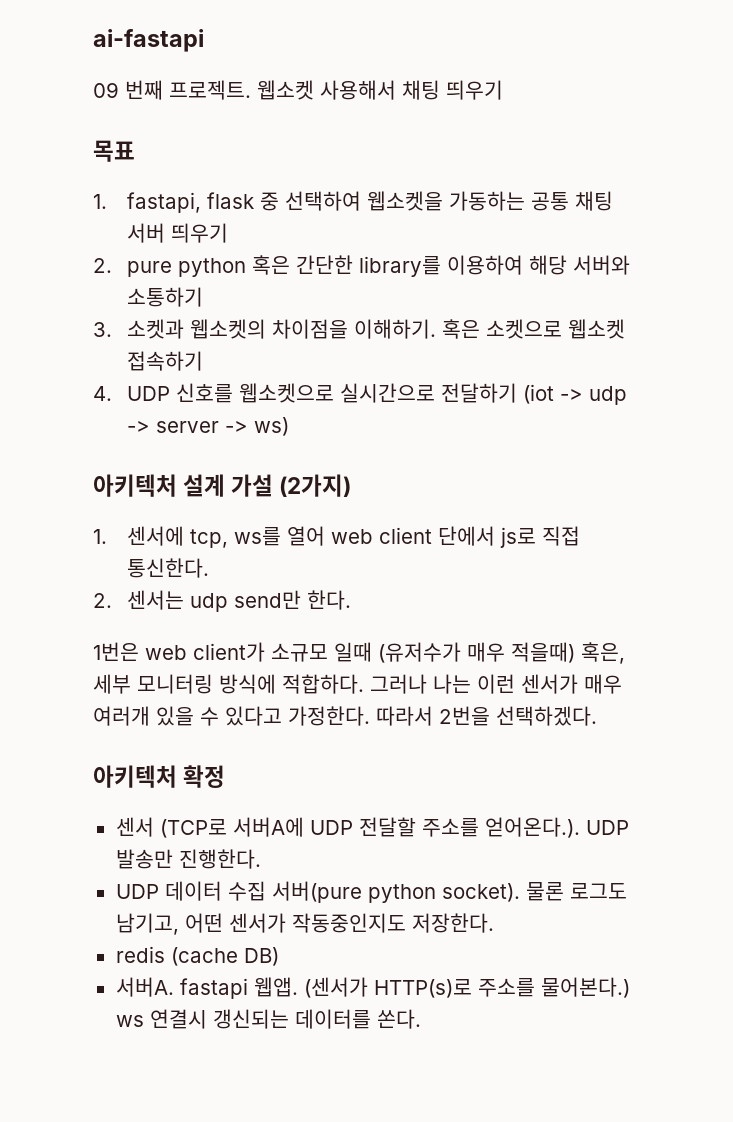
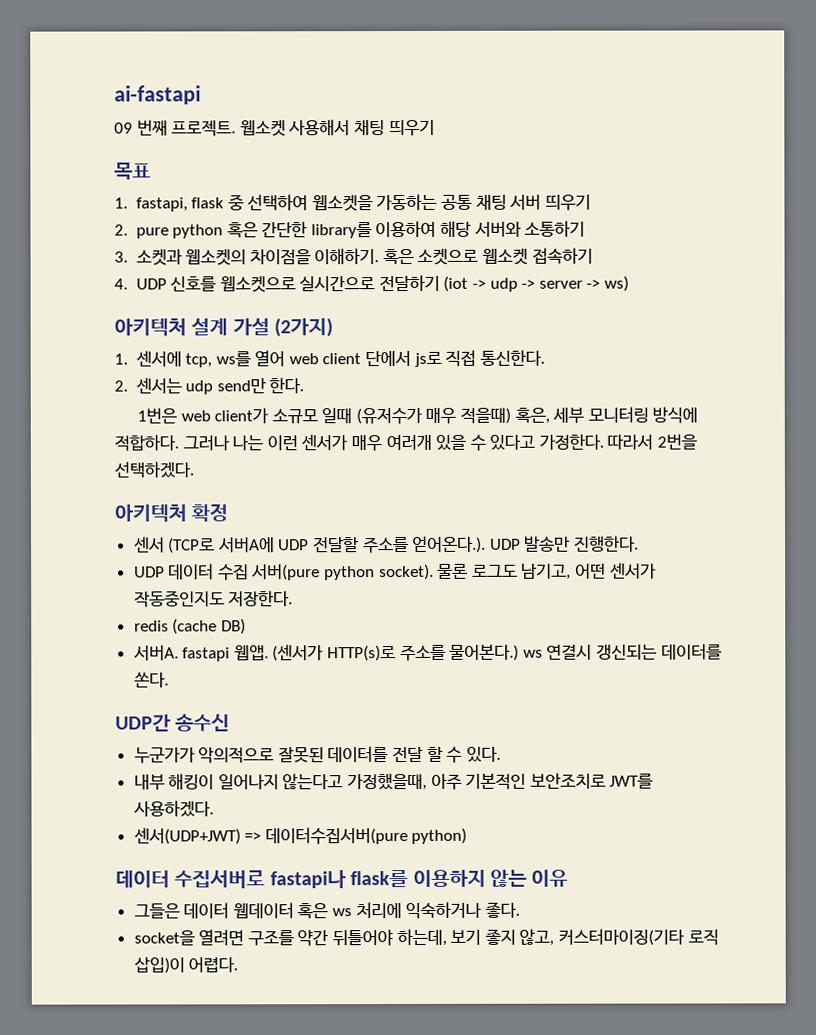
(421, 1019) none -> [115,713,231,732] [133,745,501,764] [133,772,654,791] [132,800,214,817] [133,827,468,845] [115,869,569,889] [133,901,520,920] [133,928,719,947] [133,956,239,974] // UDP간 송수신 // 누군가가 악의적으로 잘못된 데이터를 전달 할 수 있다. // 내부 해킹이 일어나지 않는다고 가정했을때, 아주 기본적인 보안조치로 JWT를 사용하겠다. // 센서(UDP+JWT) => 데이터수집서버(pure python) // 데이터 수집서버로 fastapi나 flask를 이용하지 않는 이유 // 그들은 데이터 웹데이터 혹은 ws 처리에 익숙하거나 좋다. // socket을 열려면 구조를 약간 뒤틀어야 하는데, 보기 좋지 않고, 커스터마이징(기타 로직 삽입)이 어렵다.

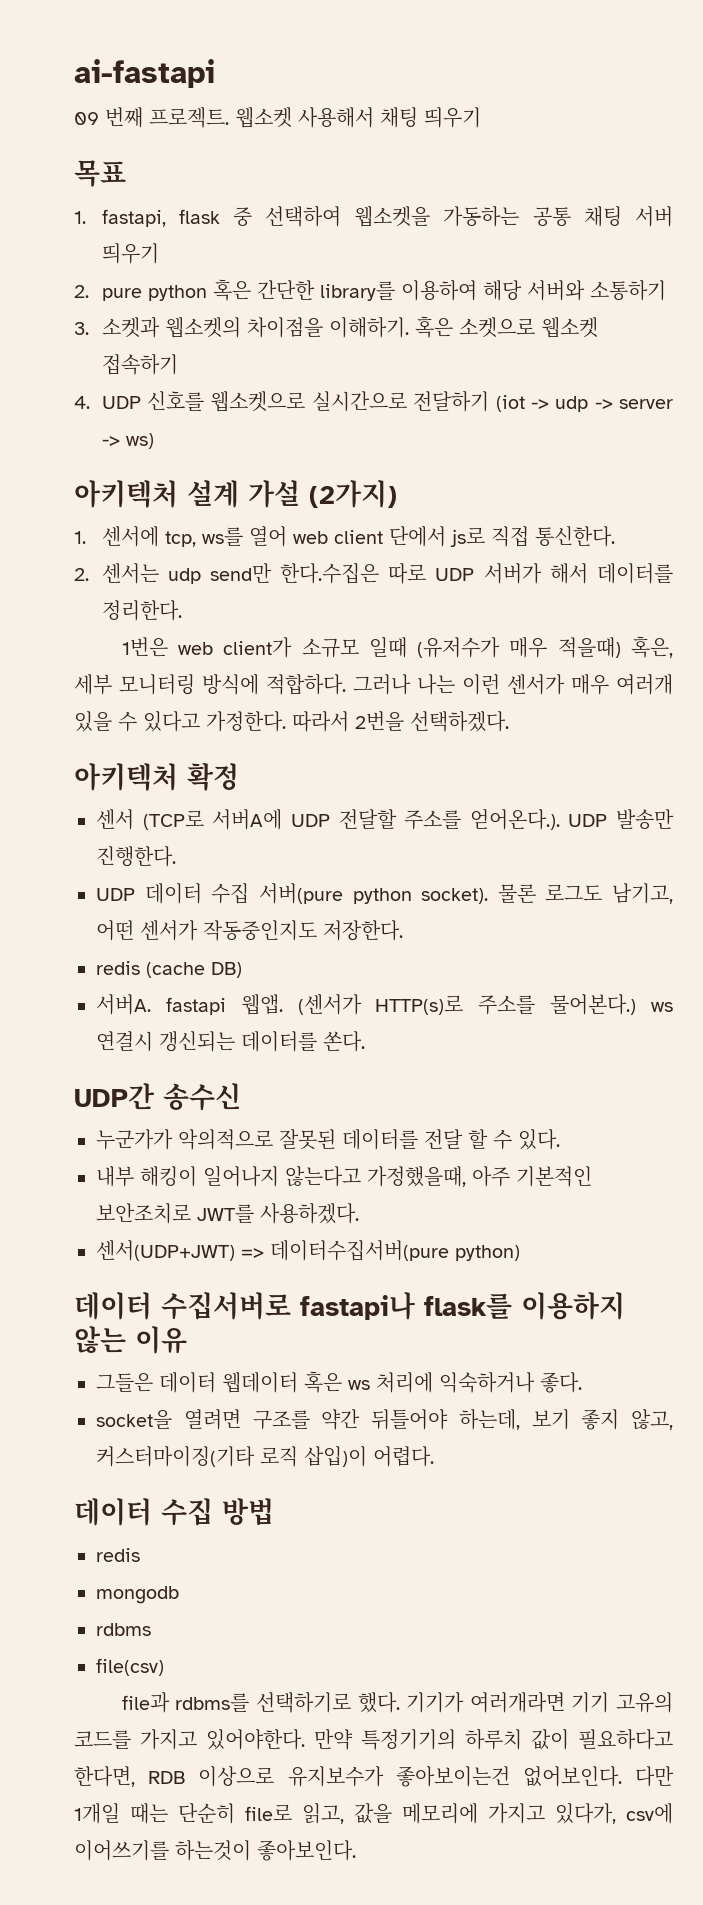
[269,377,305,394] 한다. -> [280,563,674,584] [101,600,182,621] 한다.수집은 따로 UDP 서버가 해서 데이터를 정리한다.
(239, 965) none -> [74,1498,274,1526] [96,1548,140,1562] [96,1586,179,1604] [96,1623,151,1636] [96,1658,164,1676] [121,1692,673,1713] [74,1729,673,1750] [74,1766,674,1787] [74,1803,673,1824] [74,1840,356,1861] // 데이터 수집 방법 // redis // mongodb // rdbms // file(csv) // file과 rdbms를 선택하기로 했다. 기기가 여러개라면 기기 고유의 코드를 가지고 있어야한다. 만약 특정기기의 하루치 값이 필요하다고 한다면, RDB 이상으로 유지보수가 좋아보이는건 없어보인다. 다만 1개일 때는 단순히 file로 읽고, 값을 메모리에 가지고 있다가, csv에 이어쓰기를 하는것이 좋아보인다.

